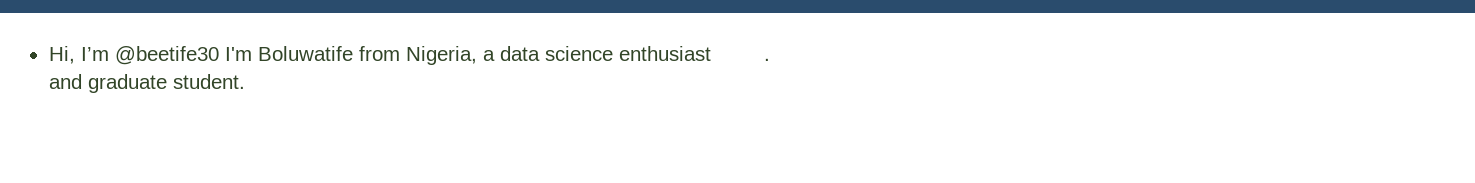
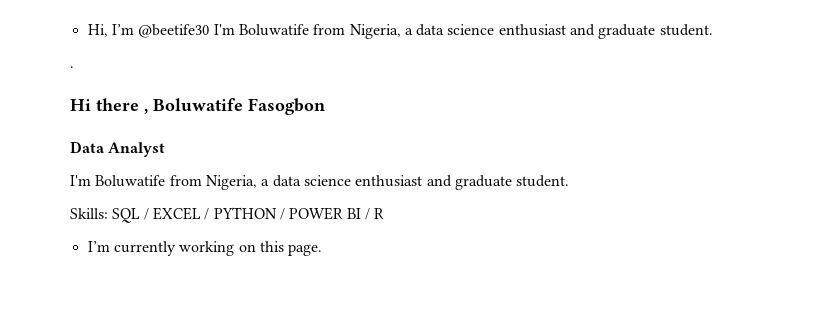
(770, 59) none -> [70,98,325,115] [70,141,166,157] [70,175,570,190] [70,207,385,223] [87,241,323,256] // Hi there , Boluwatife Fasogbon // Data Analyst // I'm Boluwatife from Nigeria, a data science enthusiast and graduate student. // Skills: SQL / EXCEL / PYTHON / POWER BI / R // I’m currently working on this page.

